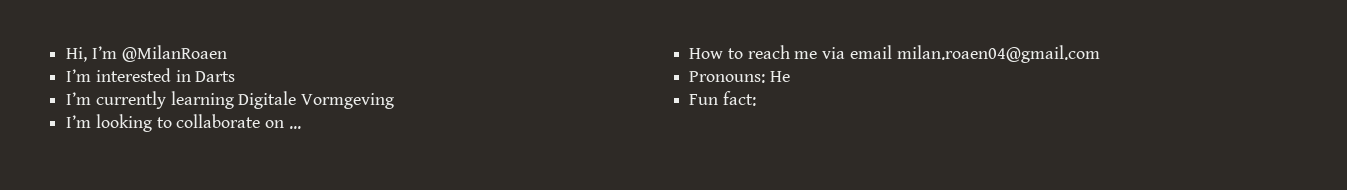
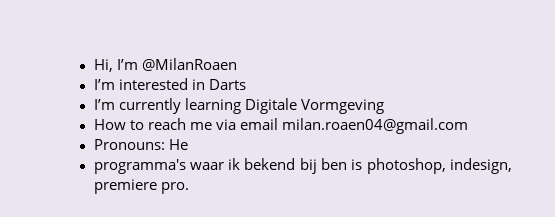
[66,114,301,132] // I’m looking to collaborate on ... -> (384, 106) none
[689,91,756,106] Fun fact: -> [93,158,512,174] [93,179,189,194] programma's waar ik bekend bij ben is photoshop, indesign, premiere pro.

